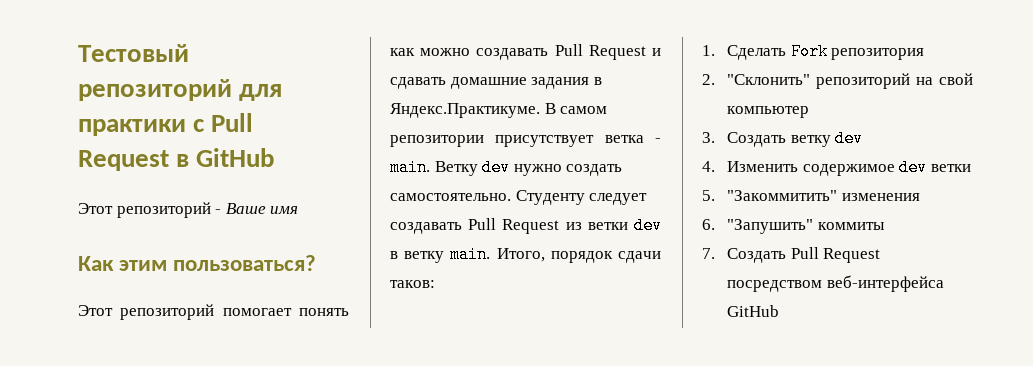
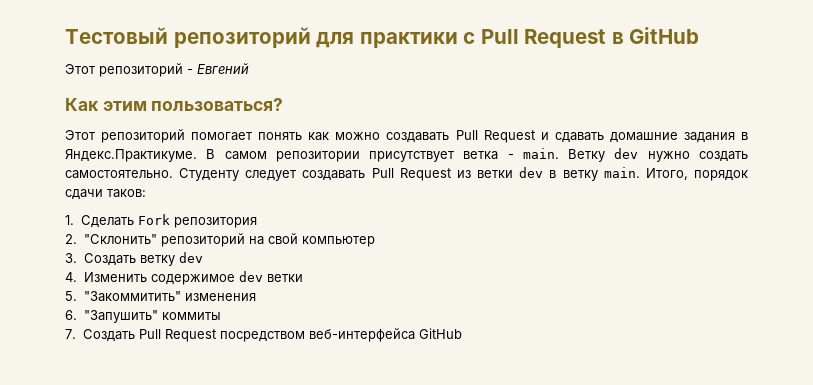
[225,203,299,214] Ваше имя -> [197,63,249,74] Евгений

